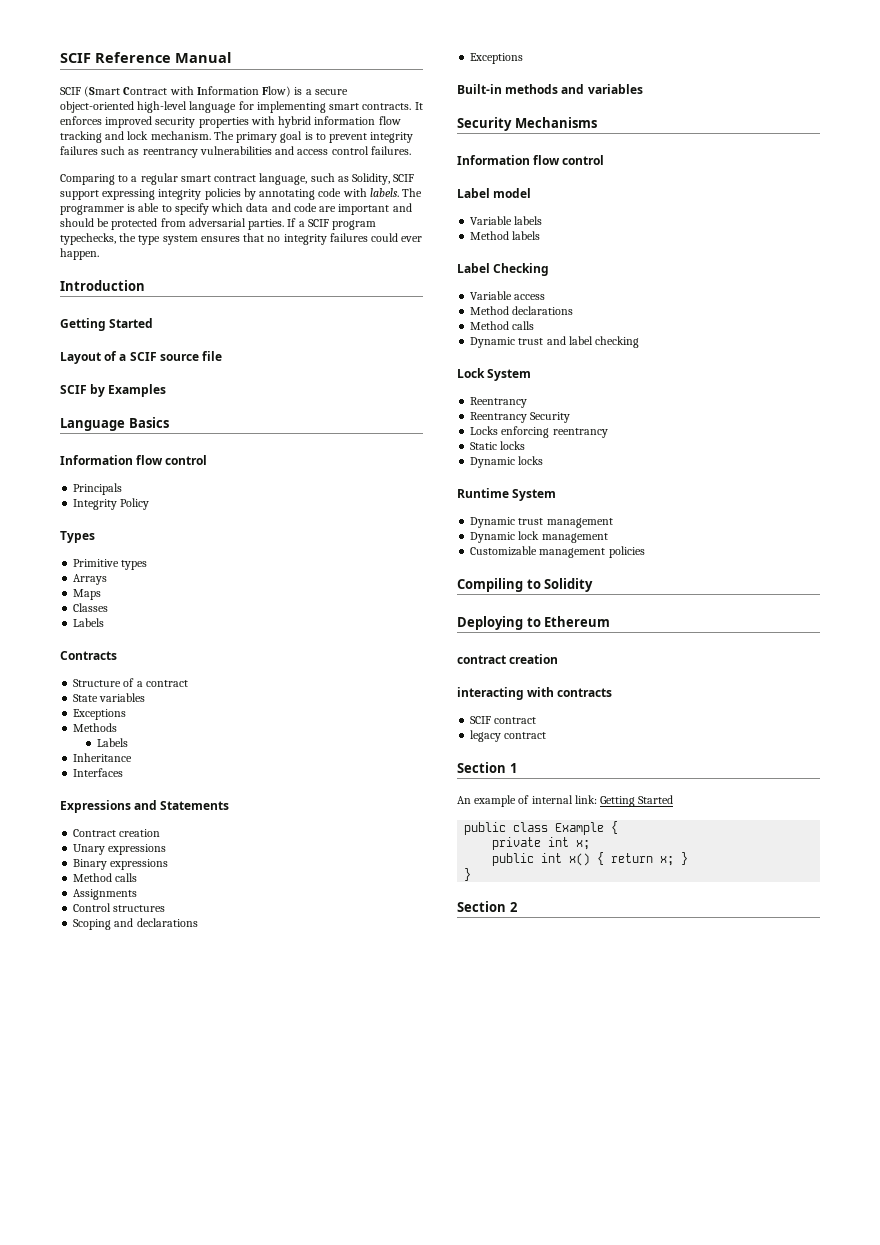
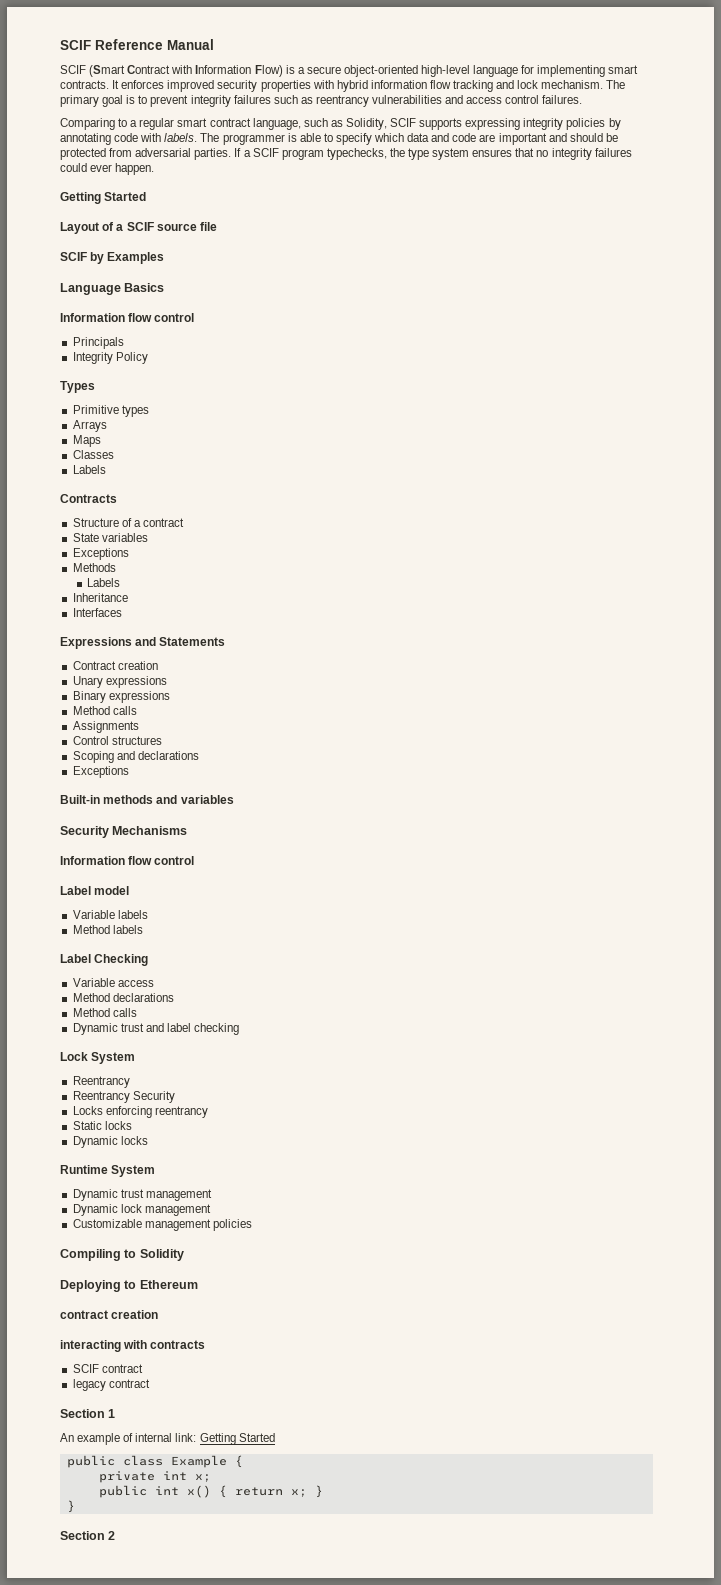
[60,190,99,200] support -> [419,118,463,130] supports
[60,280,145,291] // Introduction -> (155, 169) none

